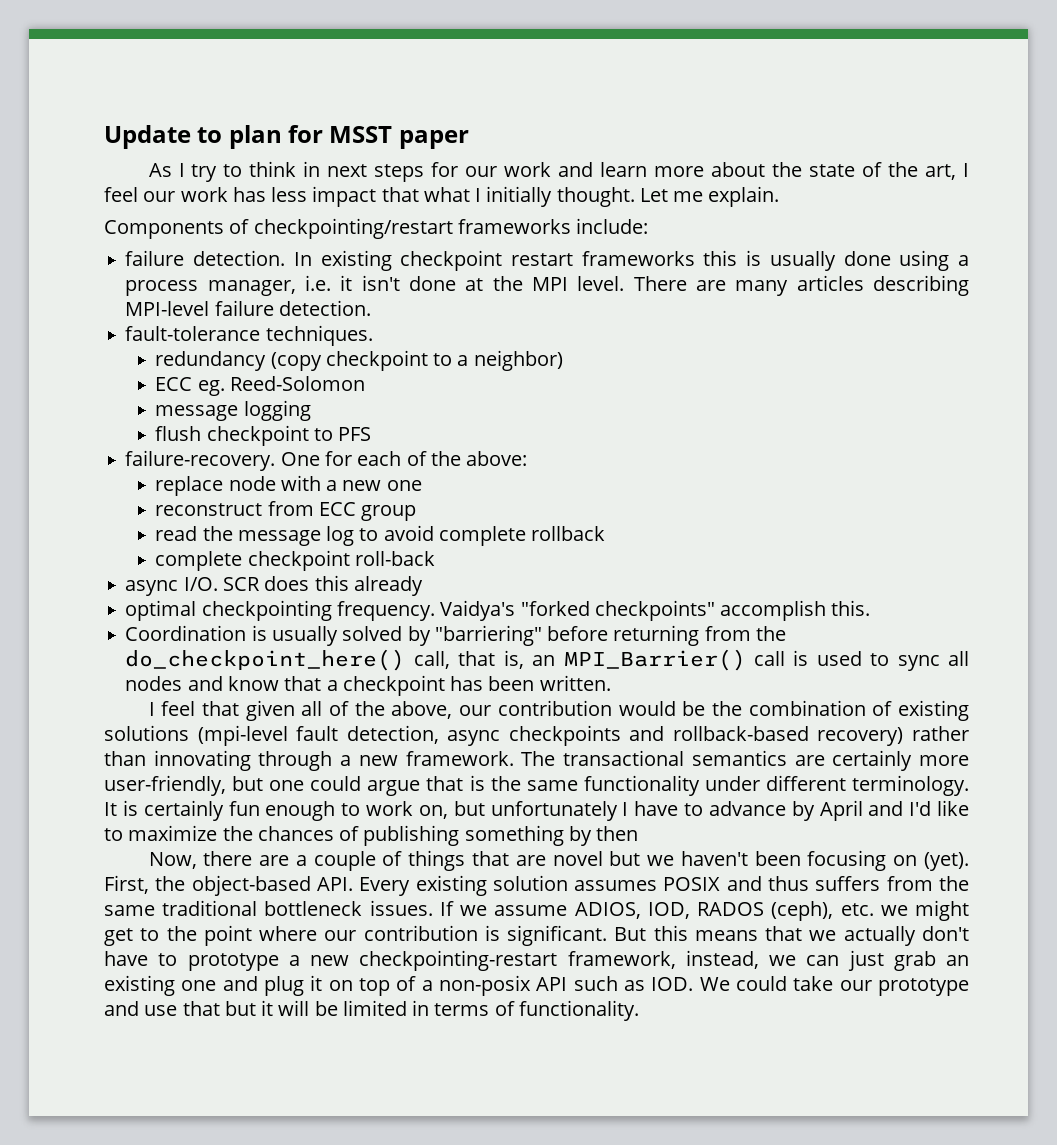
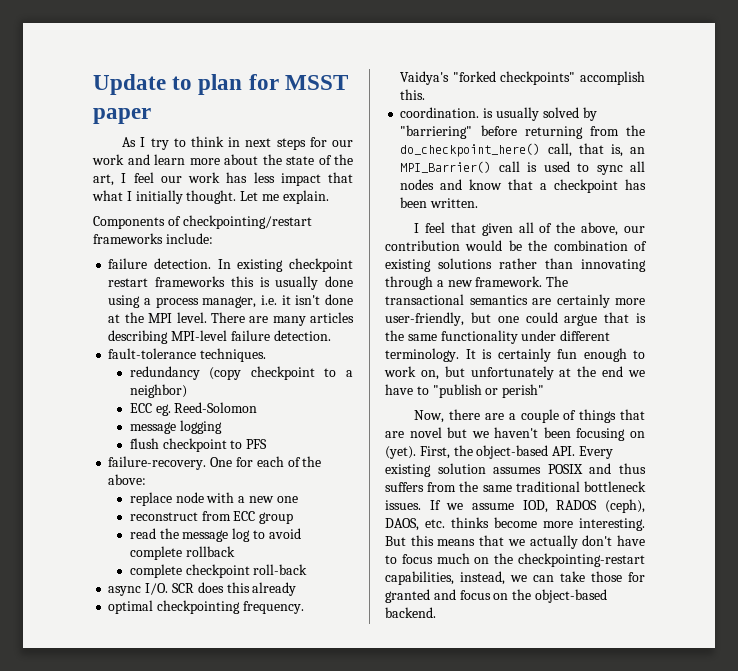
[125,625,247,641] Coordination -> [400,107,480,118] coordination.
[197,725,904,746] (mpi-level fault detection, async checkpoints and rollback-based recovery) -> (492, 263) none
[622,800,970,821] [104,825,639,846] I have to advance by April and I'd like to maximize the chances of publishing something by then -> [559,366,645,377] [385,384,545,398] at the end we have to "publish or perish"
[574,902,641,919] ADIOS, -> (514, 506) none
[840,900,970,921] [104,925,608,946] etc. we might get to the point where our contribution is significant. -> [385,517,645,531] DAOS, etc. thinks become more interesting.
[187,950,969,971] [104,975,970,996] [104,1000,639,1021] prototype a new checkpointing-restart framework, instead, we can just grab an existing one and plug it on top of a non-posix API such as IOD. We could take our prototype and use that but it will be limited in terms of functionality. -> [401,553,645,567] [385,571,645,585] [385,589,607,603] [385,607,436,618] focus much on the checkpointing-restart capabilities, instead, we can take those for granted and focus on the object-based backend.

